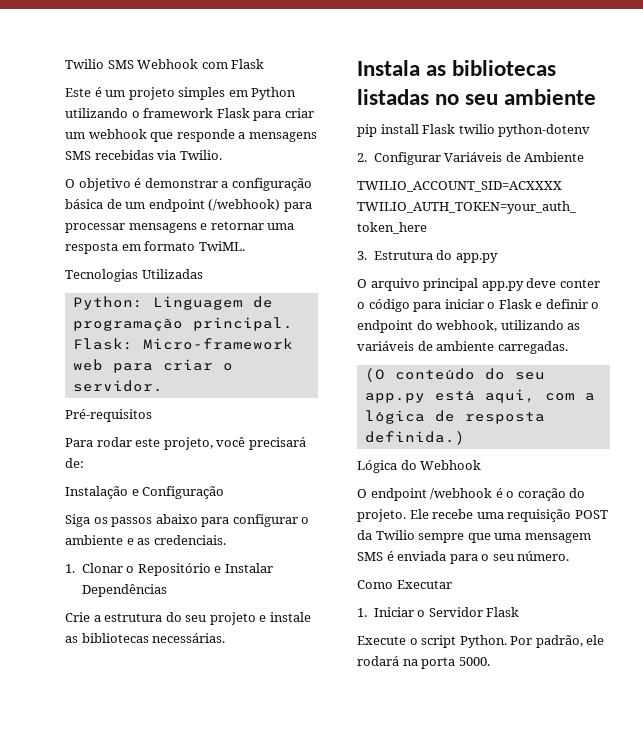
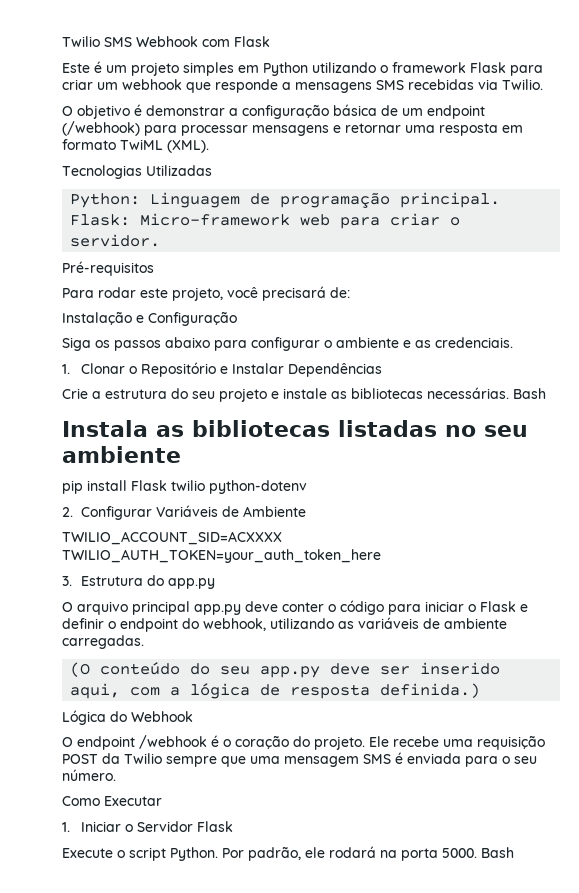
[198,241,245,251] TwiML. -> [120,139,209,153] TwiML (XML).
(226, 638) none -> [513,388,546,399] Bash
[434,391,475,401] está -> [330,662,501,675] deve ser inserido
(490, 661) none -> [481,847,514,858] Bash

